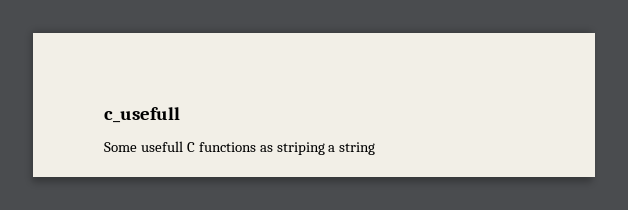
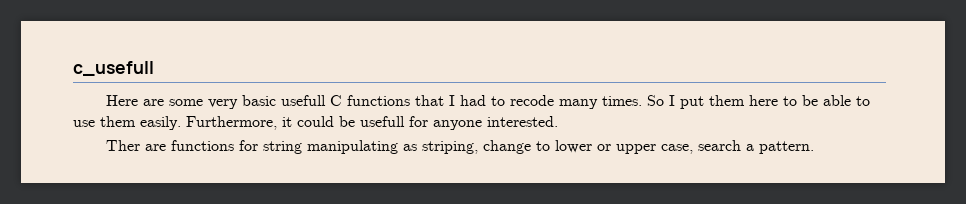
[104,141,376,155] Some usefull C functions as striping a string -> [106,95,871,109] [73,116,558,130] [106,140,815,154] Here are some very basic usefull C functions that I had to recode many times. So I put them here to be able to use them easily. Furthermore, it could be usefull for anyone interested. // Ther are functions for string manipulating as striping, change to lower or upper case, search a pattern.

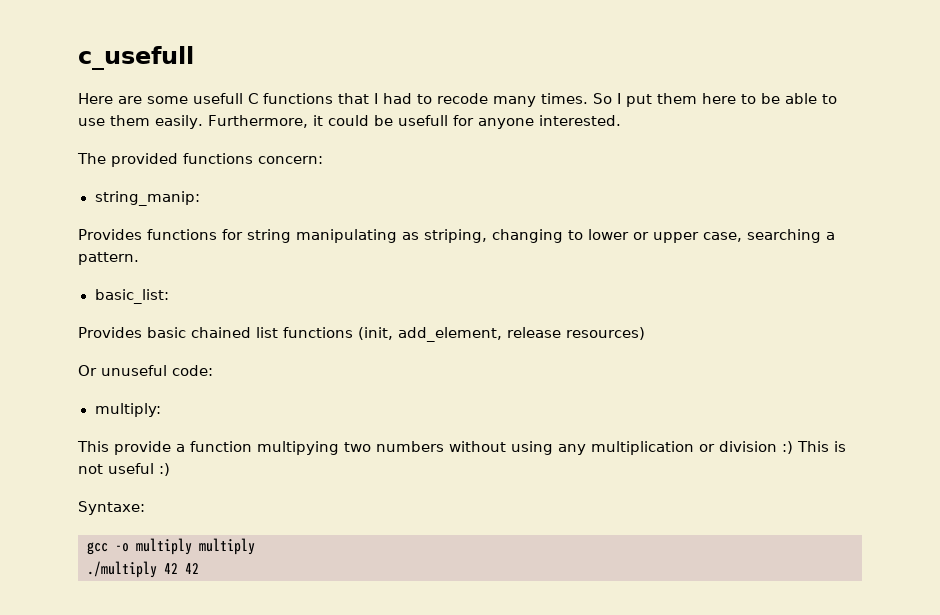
[208,95,277,109] very basic -> (188, 100) none
[106,140,167,151] Ther are -> [77,153,323,167] [94,191,200,206] [78,229,142,240] The provided functions concern: // string_manip: // Provides
[483,140,532,154] change -> [492,229,563,243] changing
[698,140,742,151] search -> [747,229,821,243] searching
(815, 147) none -> [94,289,169,304] [78,327,645,342] [78,365,213,376] [94,403,162,417] [77,441,846,455] [78,463,170,476] [78,501,145,515] [87,538,255,555] [87,561,199,578] // basic_list: // Provides basic chained list functions (init, add_element, release resources) // Or unuseful code: // multiply: // This provide a function multipying two numbers without using any multiplication or division :) This is not useful :) // Syntaxe: // gcc -o multiply multiply // ./multiply 42 42

